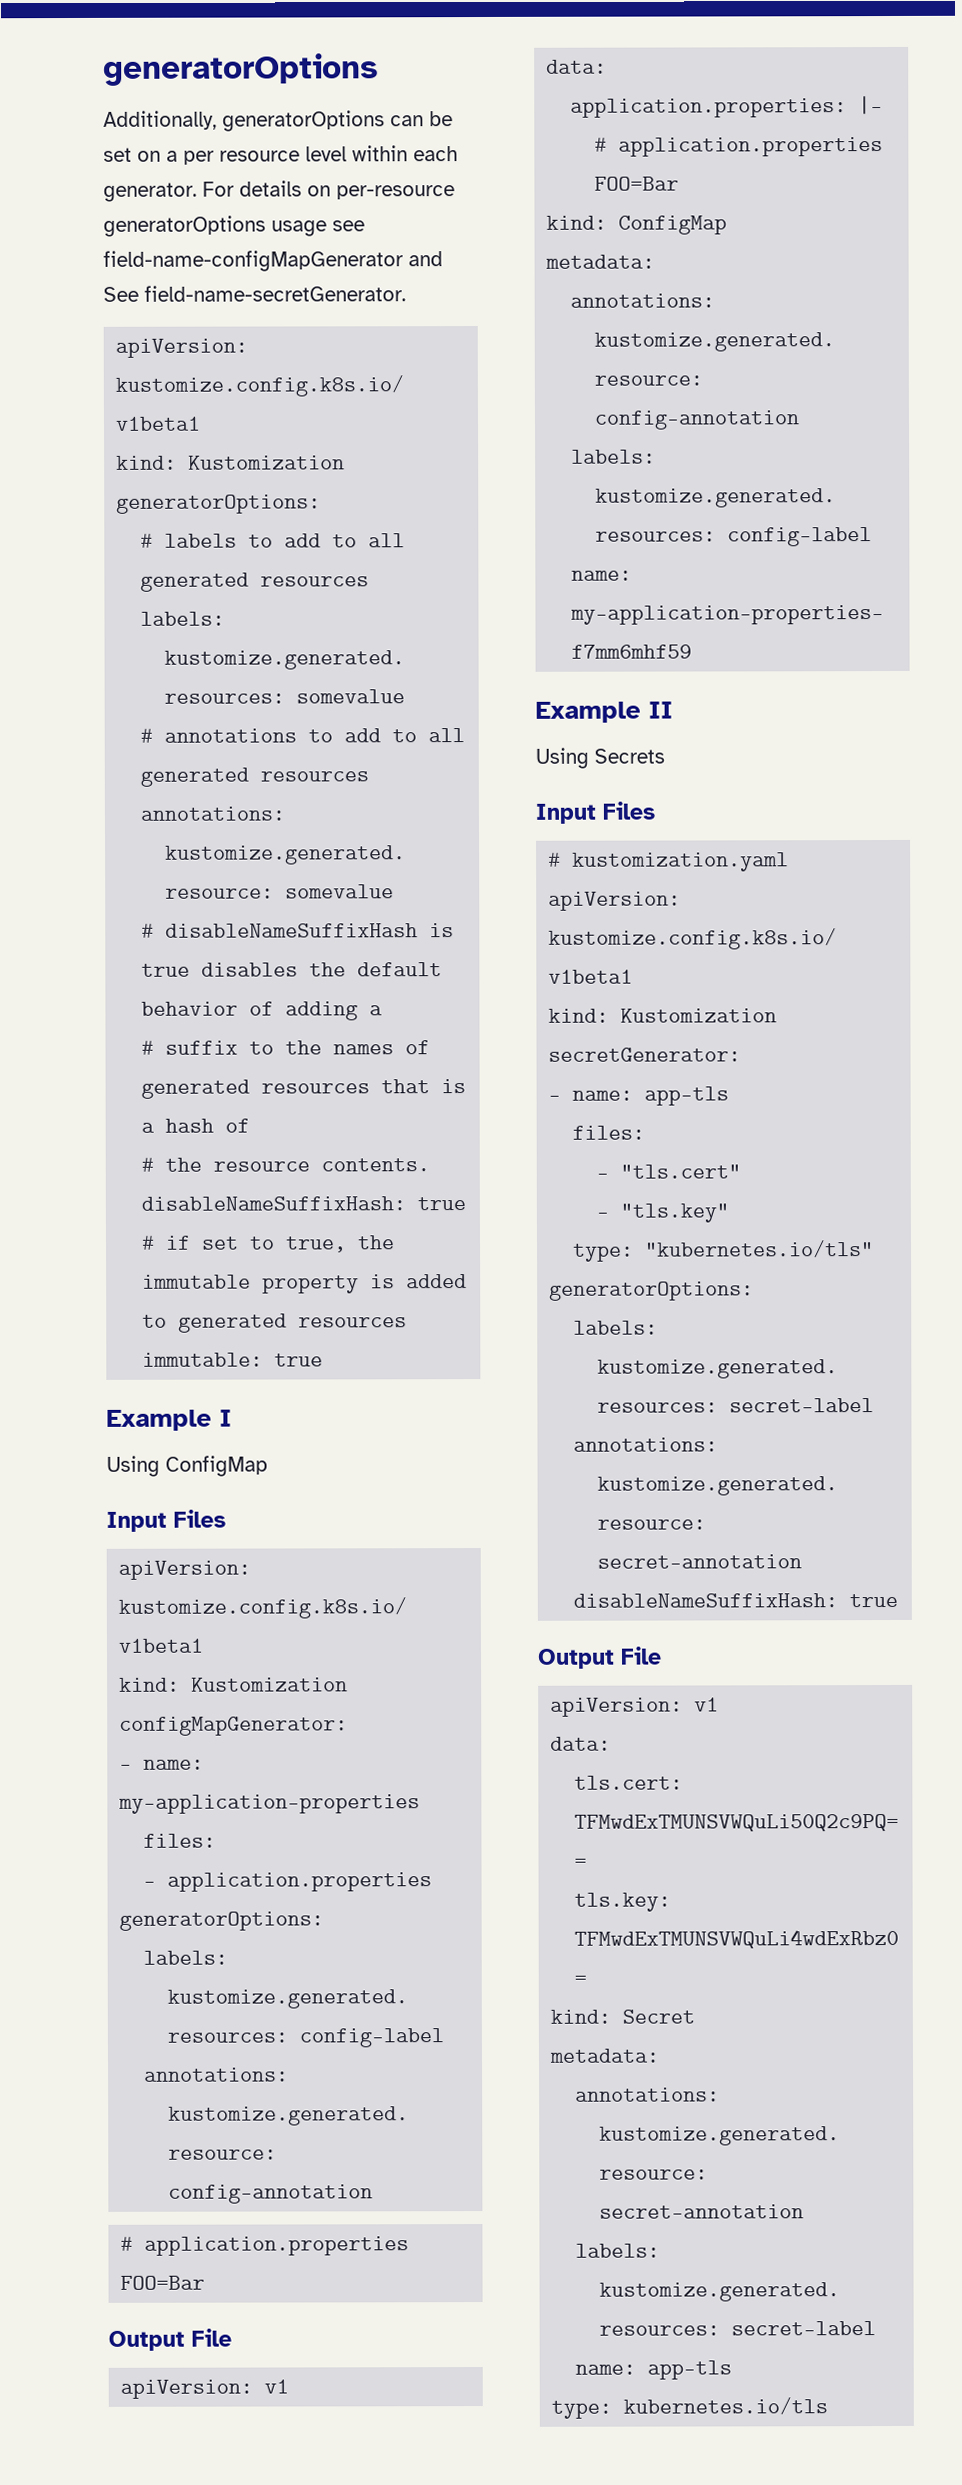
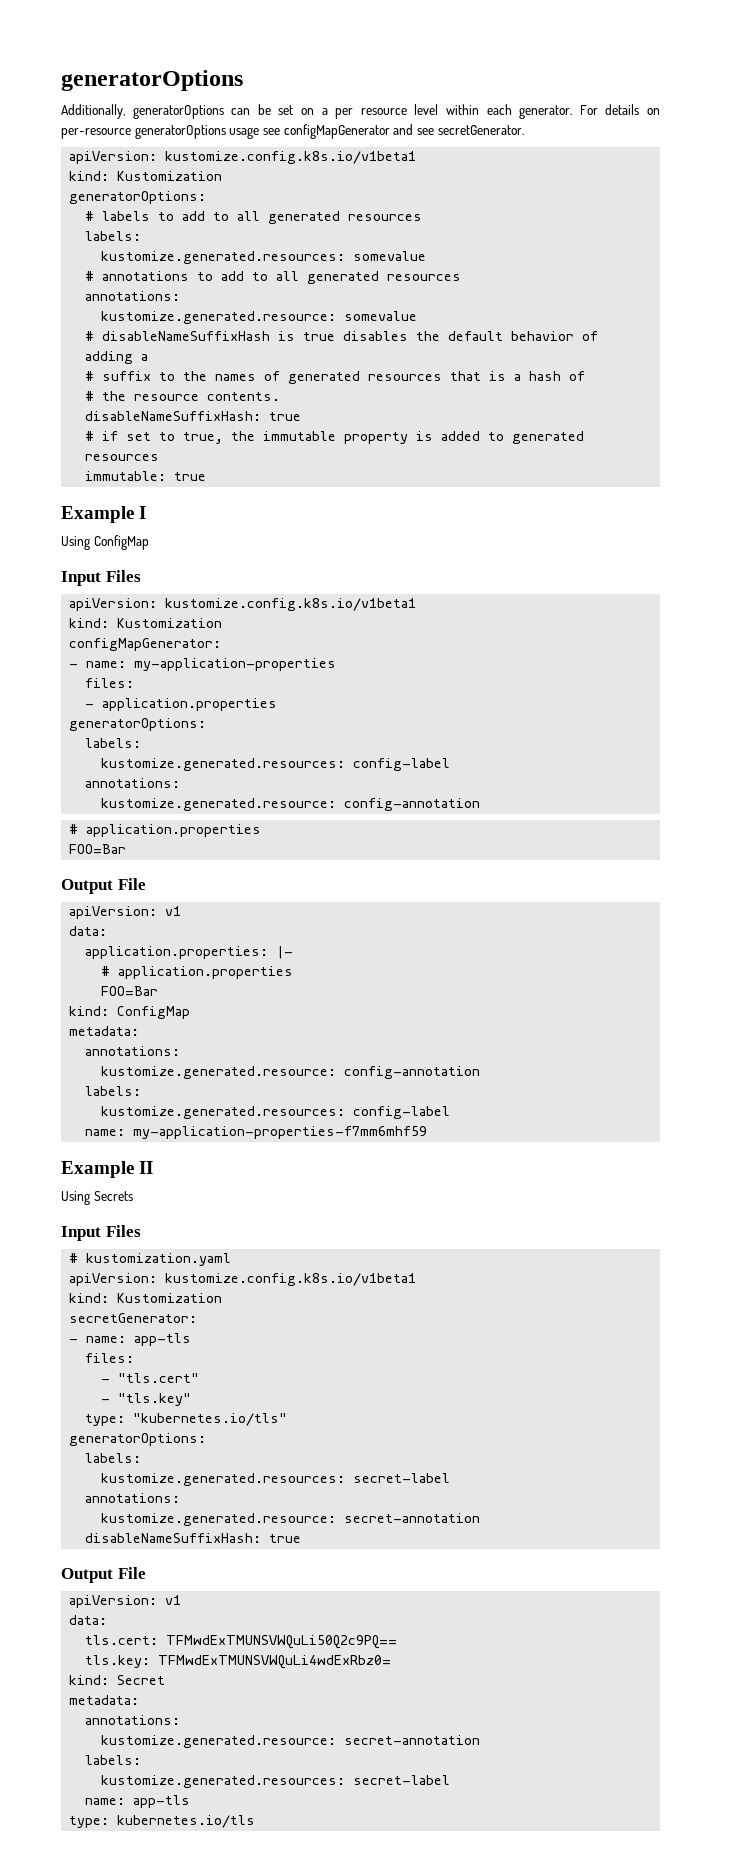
[103,250,443,272] [103,285,406,302] field-name-configMapGenerator and See field-name-secretGenerator. -> [283,124,524,139] configMapGenerator and see secretGenerator.

